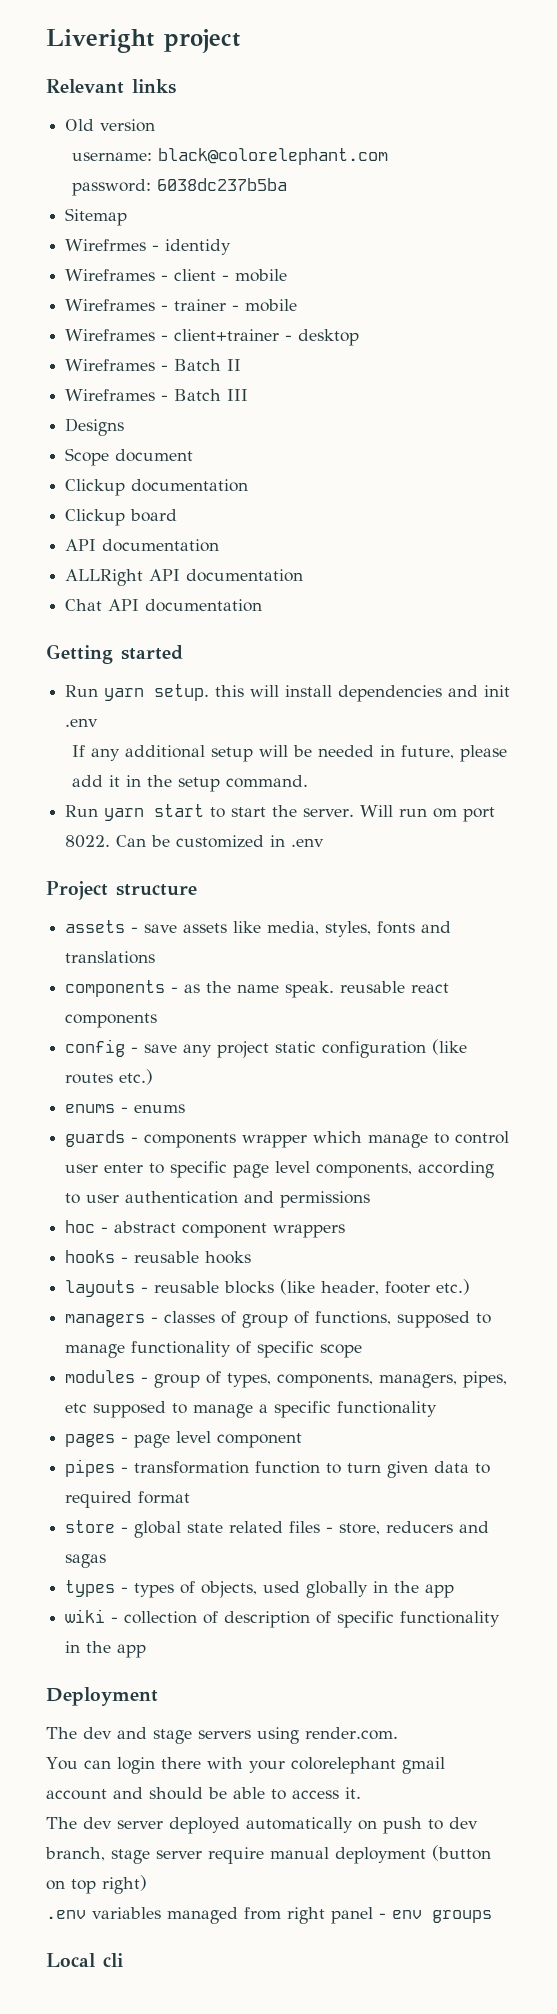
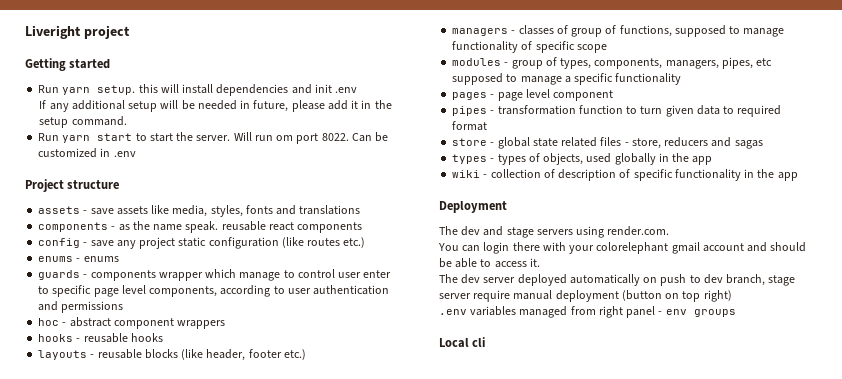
[46,79,176,94] [65,119,156,132] [71,148,388,165] [71,178,287,196] [65,208,128,226] [65,239,232,255] [65,269,288,282] [65,299,298,312] [65,329,360,346] [65,359,242,371] [65,389,249,401] [65,418,125,436] [65,448,194,466] [65,479,249,496] [65,509,178,526] [65,539,220,552] [65,569,304,586] [65,599,263,612] // Relevant links // Old version // username: black@colorelephant.com // password: 6038dc237b5ba // Sitemap // Wirefrmes - identidy // Wireframes - client - mobile // Wireframes - trainer - mobile // Wireframes - client+trainer - desktop // Wireframes - Batch II // Wireframes - Batch III // Designs // Scope document // Clickup documentation // Clickup board // API documentation // ALLRight API documentation // Chat API documentation -> (130, 32) none

